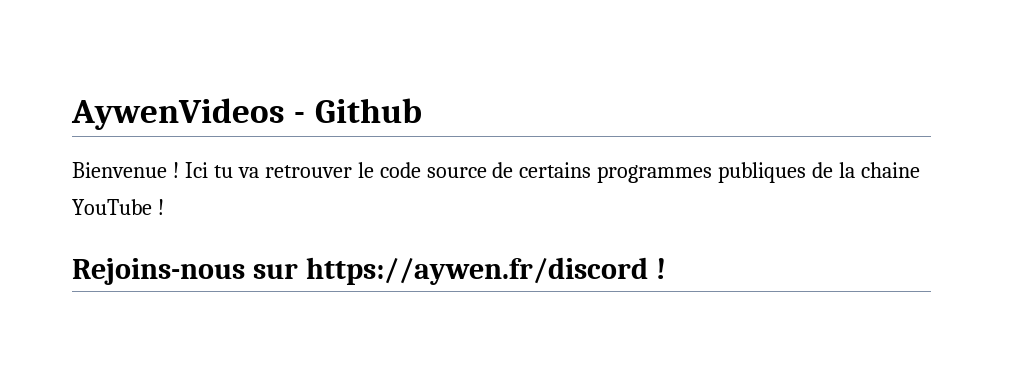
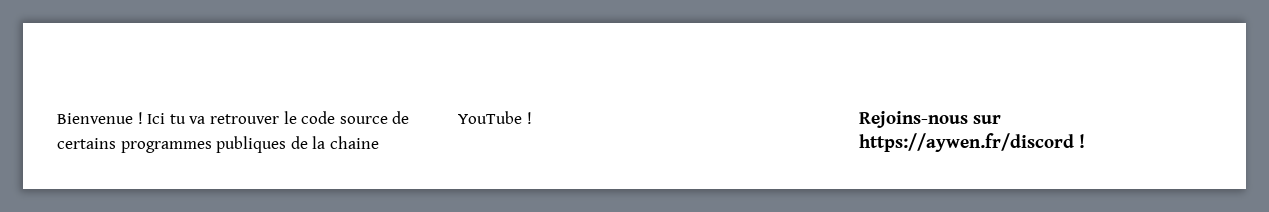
[71,98,422,130] AywenVideos - Github // -> (57, 118) none

